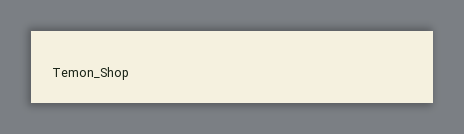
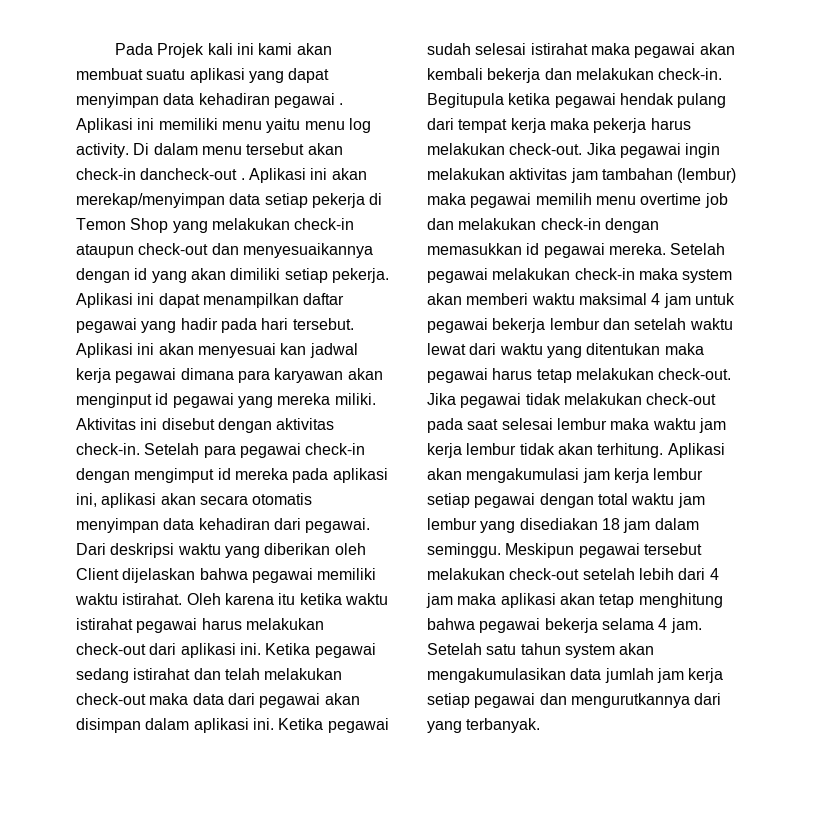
[52,67,129,80] Temon_Shop -> [115,43,332,58] [76,68,330,83] [76,93,344,108] [76,118,371,133] [76,143,343,158] [76,168,367,183] [76,193,383,208] [76,218,355,233] [76,243,373,258] [76,268,389,283] [76,293,345,308] [76,318,354,333] [76,343,358,358] [76,368,383,383] [76,393,376,408] [76,418,335,433] [76,443,366,458] [76,468,388,483] [76,493,313,508] [76,518,371,533] [76,543,366,558] [76,568,377,583] [75,593,388,605] [76,618,324,633] [76,643,376,658] [76,668,343,683] [76,693,360,708] [76,718,389,733] [427,43,735,58] [427,68,723,83] [427,93,727,108] [427,118,691,133] [427,143,721,158] [427,168,737,183] [427,193,728,208] [427,218,659,233] [427,243,726,258] [427,268,733,283] [427,293,735,308] [427,318,733,333] [427,343,704,358] [427,368,732,383] [427,393,717,408] [427,418,726,433] [427,443,725,458] [427,468,704,483] [427,493,705,508] [427,518,699,533] [427,543,702,558] [427,568,719,580] [426,593,723,608] [427,618,702,633] [427,643,655,658] [427,668,724,683] [427,693,722,708] [427,718,541,733] Pada Projek kali ini kami akan membuat suatu aplikasi yang dapat menyimpan data kehadiran pegawai . Aplikasi ini memiliki menu yaitu menu log activity. Di dalam menu tersebut akan check-in dancheck-out . Aplikasi ini akan merekap/menyimpan data setiap pekerja di Temon Shop yang melakukan check-in ataupun check-out dan menyesuaikannya dengan id yang akan dimiliki setiap pekerja. Aplikasi ini dapat menampilkan daftar pegawai yang hadir pada hari tersebut. Aplikasi ini akan menyesuai kan jadwal kerja pegawai dimana para karyawan akan menginput id pegawai yang mereka miliki. Aktivitas ini disebut dengan aktivitas check-in. Setelah para pegawai check-in dengan mengimput id mereka pada aplikasi ini, aplikasi akan secara otomatis menyimpan data kehadiran dari pegawai. Dari deskripsi waktu yang diberikan oleh Client dijelaskan bahwa pegawai memiliki waktu istirahat. Oleh karena itu ketika waktu istirahat pegawai harus melakukan check-out dari aplikasi ini. Ketika pegawai sedang istirahat dan telah melakukan check-out maka data dari pegawai akan disimpan dalam aplikasi ini. Ketika pegawai sudah selesai istirahat maka pegawai akan kembali bekerja dan melakukan check-in. Begitupula ketika pegawai hendak pulang dari tempat kerja maka pekerja harus melakukan check-out. Jika pegawai ingin melakukan aktivitas jam tambahan (lembur) maka pegawai memilih menu overtime job dan melakukan check-in dengan memasukkan id pegawai mereka. Setelah pegawai melakukan check-in maka system akan memberi waktu maksimal 4 jam untuk pegawai bekerja lembur dan setelah waktu lewat dari waktu yang ditentukan maka pegawai harus tetap melakukan check-out. Jika pegawai tidak melakukan check-out pada saat selesai lembur maka waktu jam kerja lembur tidak akan terhitung. Aplikasi akan mengakumulasi jam kerja lembur setiap pegawai dengan total waktu jam lembur yang disediakan 18 jam dalam seminggu. Meskipun pegawai tersebut melakukan check-out setelah lebih dari 4 jam maka aplikasi akan tetap menghitung bahwa pegawai bekerja selama 4 jam. Setelah satu tahun system akan mengakumulasikan data jumlah jam kerja setiap pegawai dan mengurutkannya dari yang terbanyak.

